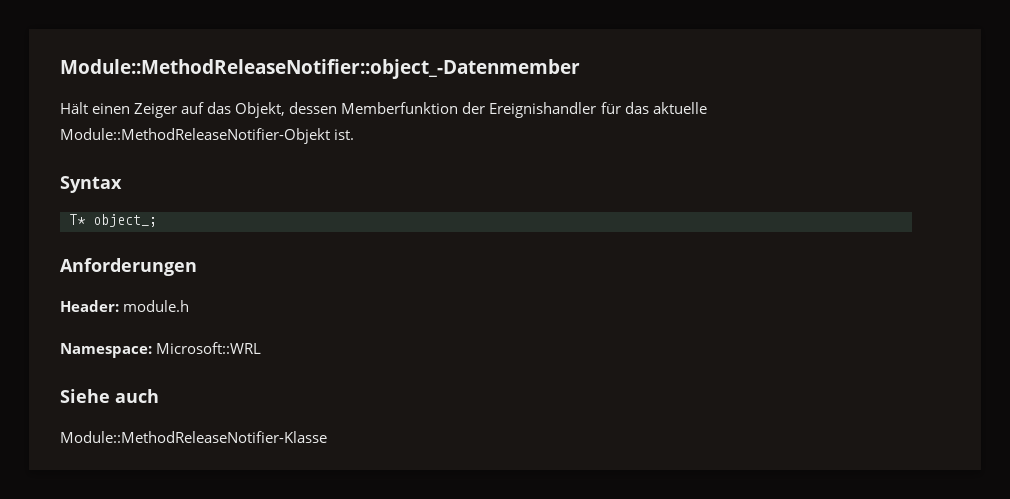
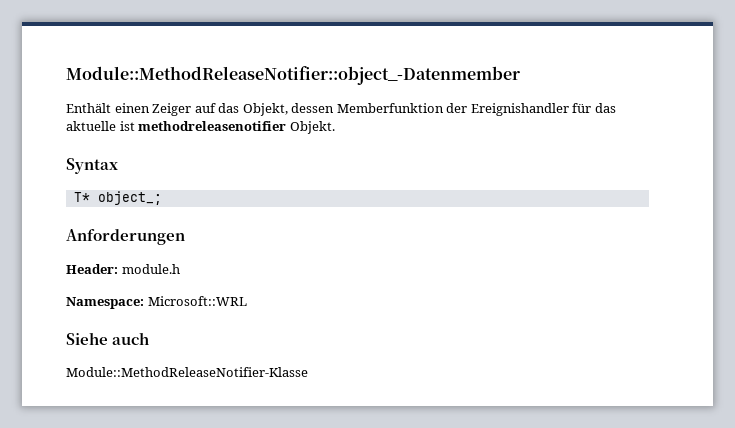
[60,102,88,114] Hält -> [66,103,111,113] Enthält
[60,128,355,144] Module::MethodReleaseNotifier-Objekt ist. -> [119,121,335,134] ist methodreleasenotifier Objekt.

